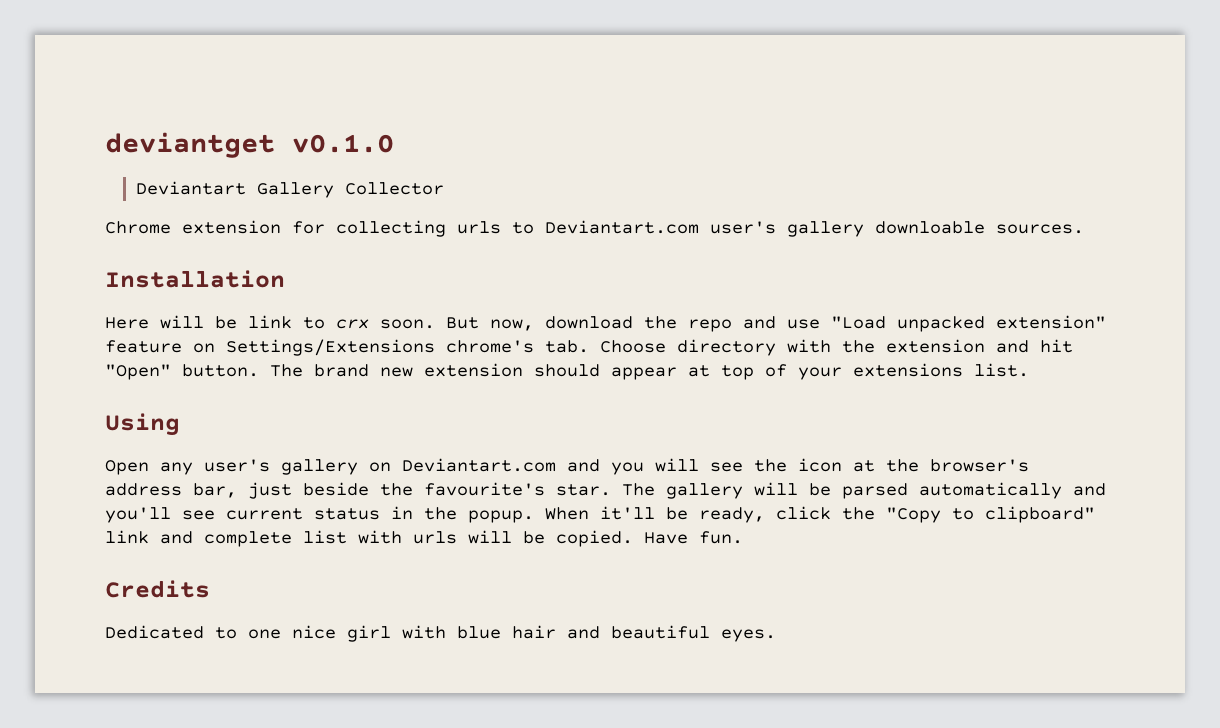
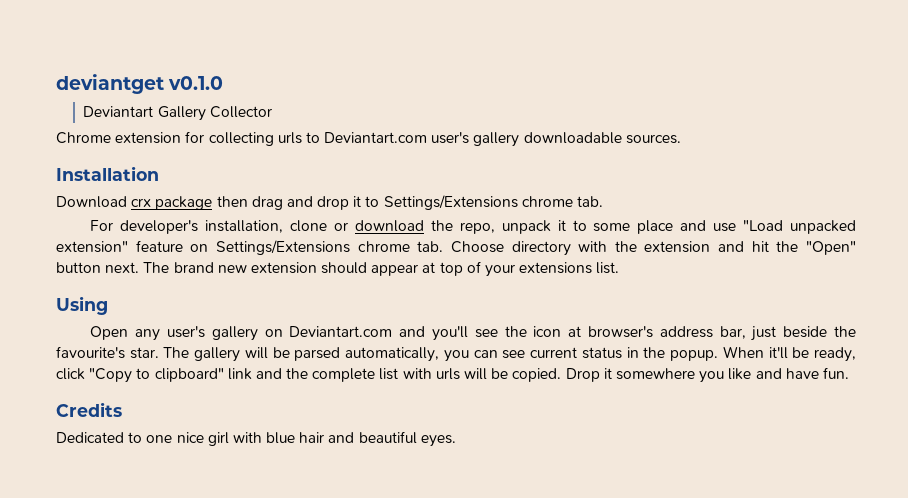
[875,221,985,234] downloable -> [523,132,622,144] downloadable
[105,315,732,332] Here will be link to crx soon. But now, download the repo -> [56,195,604,210] [90,220,674,234] Download crx package then drag and drop it to Settings/Extensions chrome tab. // For developer's installation, clone or download the repo, unpack it to some place
[446,340,534,353] chrome's -> [357,241,410,252] сhrome
[105,364,259,380] "Open" button. -> [776,241,856,255] [56,262,140,273] the "Open" button next.
[611,458,699,475] you will -> [431,326,468,341] you'll
[886,459,919,472] the -> (582, 331) none
[919,482,1106,499] [105,507,171,523] automatically and you'll -> [345,347,498,362] automatically, you can
[842,507,875,520] the -> (85, 374) none
(193, 537) none -> [286,368,309,379] the
[644,532,688,544] Have -> [565,368,819,383] Drop it somewhere you like and have

